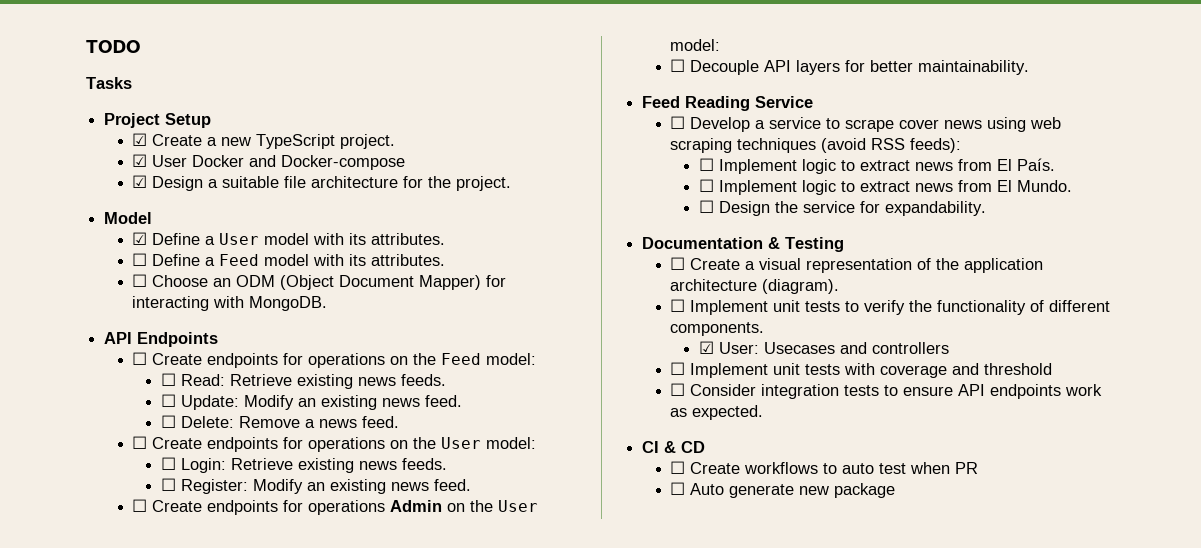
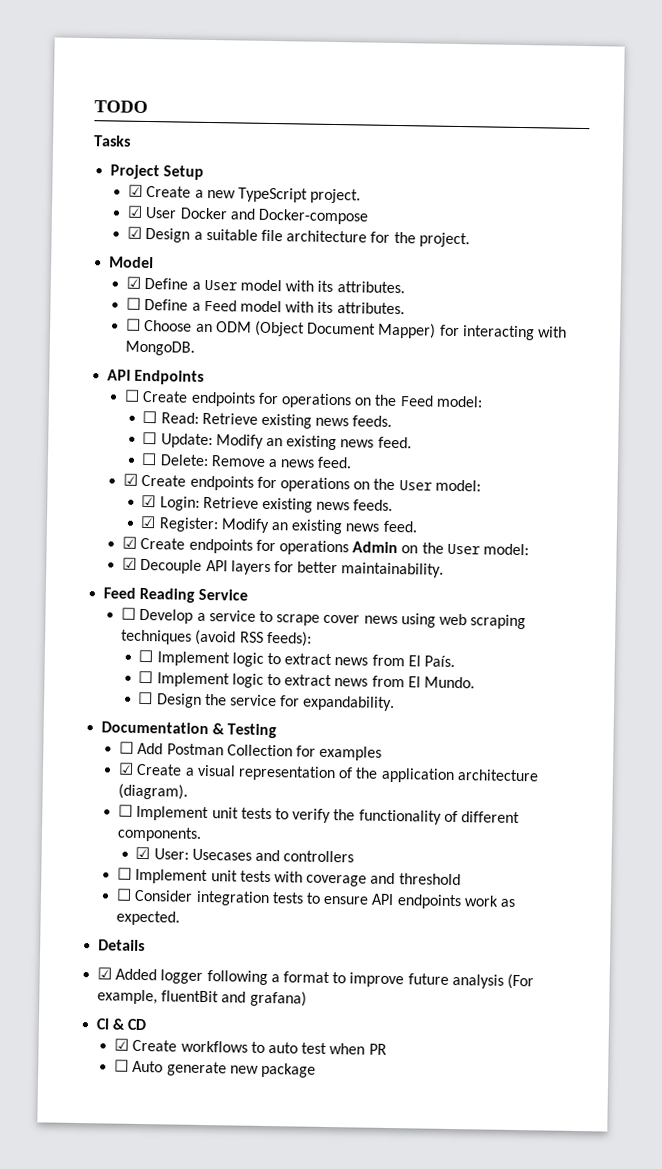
[132,436,148,449] ☐ -> [123,473,139,486] ☑
[160,457,176,470] ☐ -> [141,494,157,508] ☑
[160,478,176,491] ☐ -> [140,515,157,529] ☑
[132,499,148,512] ☐ -> [122,536,138,549] ☑
[670,59,686,72] ☐ -> [122,557,138,570] ☑
(686, 263) none -> [137,742,383,761] [118,762,135,775] Add Postman Collection for examples // ☑
(764, 412) none -> [98,939,146,952] [97,967,534,990] [97,989,307,1007] // Details // ☑ Added logger following a format to improve future analysis (For example, fluentBit and grafana)
[670,461,686,474] ☐ -> [114,1038,130,1051] ☑

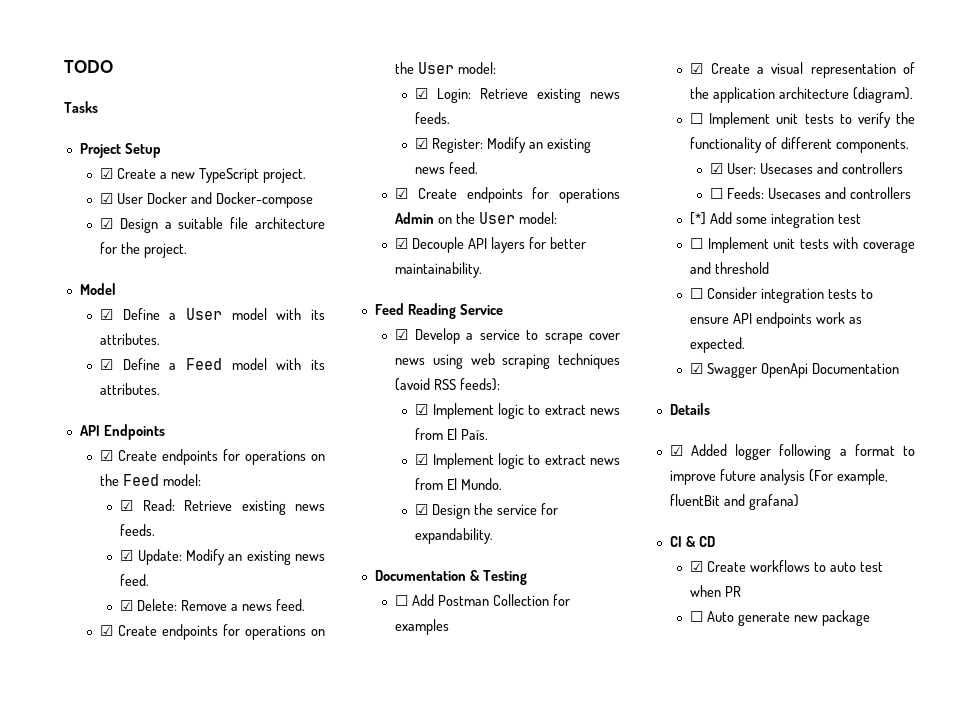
[126,297,142,310] ☐ -> [100,359,114,370] ☑
[126,318,567,341] [125,340,196,356] // ☐ Choose an ODM (Object Document Mapper) for interacting with MongoDB. -> (161, 389) none
[124,389,141,402] ☐ -> [100,450,114,461] ☑
[142,410,158,424] ☐ -> [120,500,134,511] ☑
[142,431,158,445] ☐ -> [120,550,134,561] ☑
[141,452,158,466] ☐ -> [120,600,134,611] ☑
[121,607,137,620] ☐ -> [395,329,409,340] ☑
[138,649,154,663] ☐ -> [415,404,429,415] ☑
[138,670,154,684] ☐ -> [415,454,429,465] ☑
[138,691,154,705] ☐ -> [415,504,429,515] ☑
(355, 856) none -> [710,187,912,199] [690,212,861,228] // ☐ Feeds: Usecases and controllers // [*] Add some integration test
(181, 918) none -> [690,363,899,378] // ☑ Swagger OpenApi Documentation

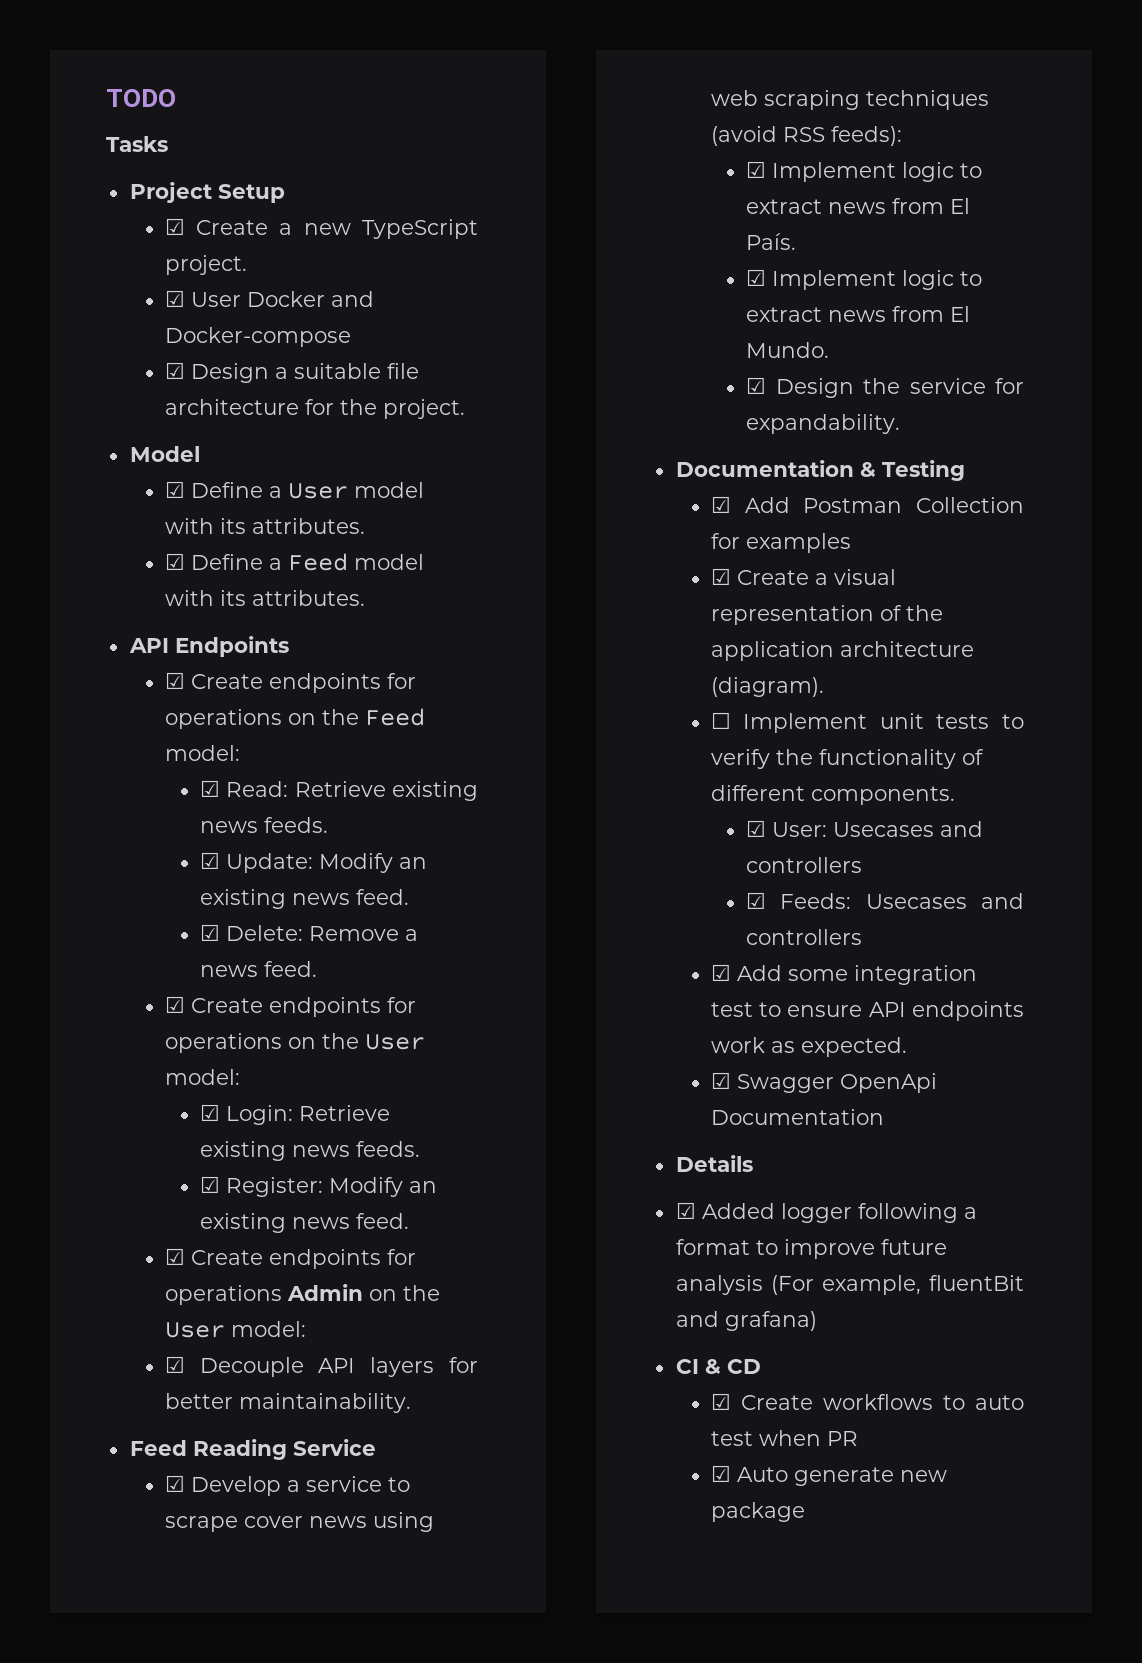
[395,595,409,606] ☐ -> [710,496,731,513] ☑
[710,188,724,199] ☐ -> [746,892,767,909] ☑
[690,212,707,225] [*] -> [710,964,731,981] ☑
[690,237,915,253] [690,262,770,274] [690,287,857,303] // ☐ Implement unit tests with coverage and threshold // ☐ Consider integration tests -> (753, 1009) none
[690,611,704,622] ☐ -> [710,1465,731,1482] ☑

